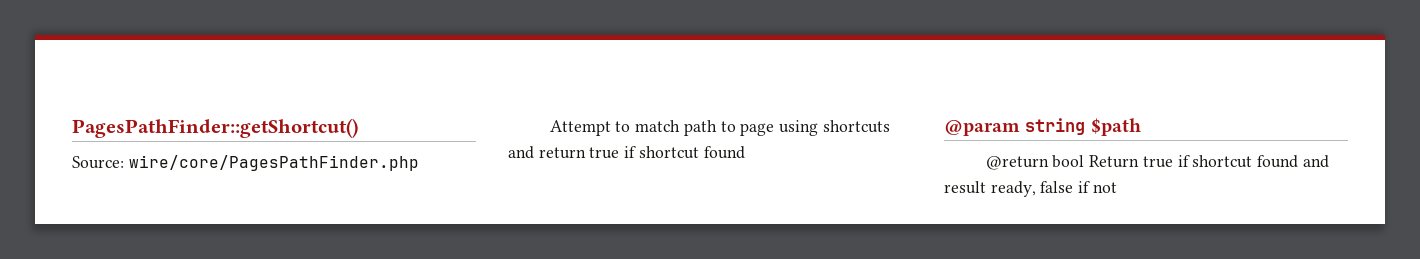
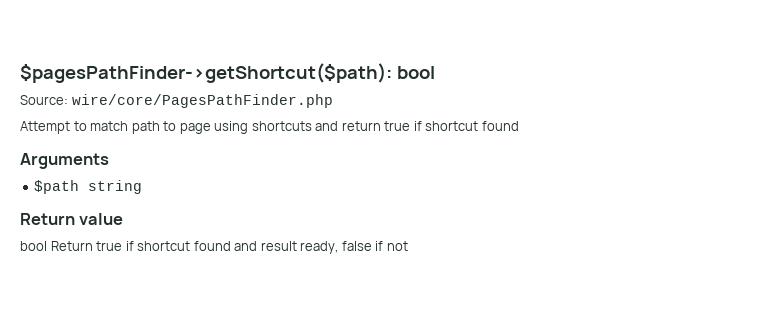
[72,118,358,138] PagesPathFinder::getShortcut() -> [20,63,435,83] $pagesPathFinder->getShortcut($path): bool
[944,120,1020,136] @param -> [20,153,109,169] [34,180,80,194] Arguments // $path
[1090,118,1141,136] [985,156,1049,170] $path // @return -> [20,213,124,225] // Return value //

